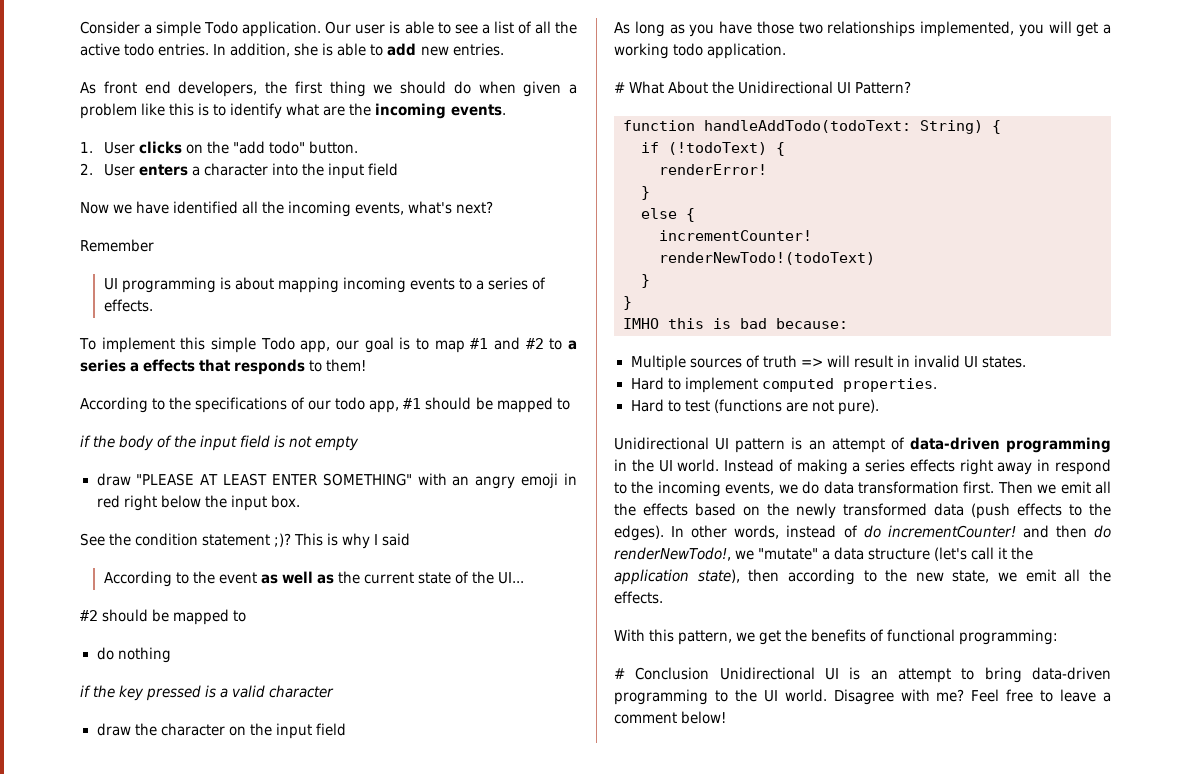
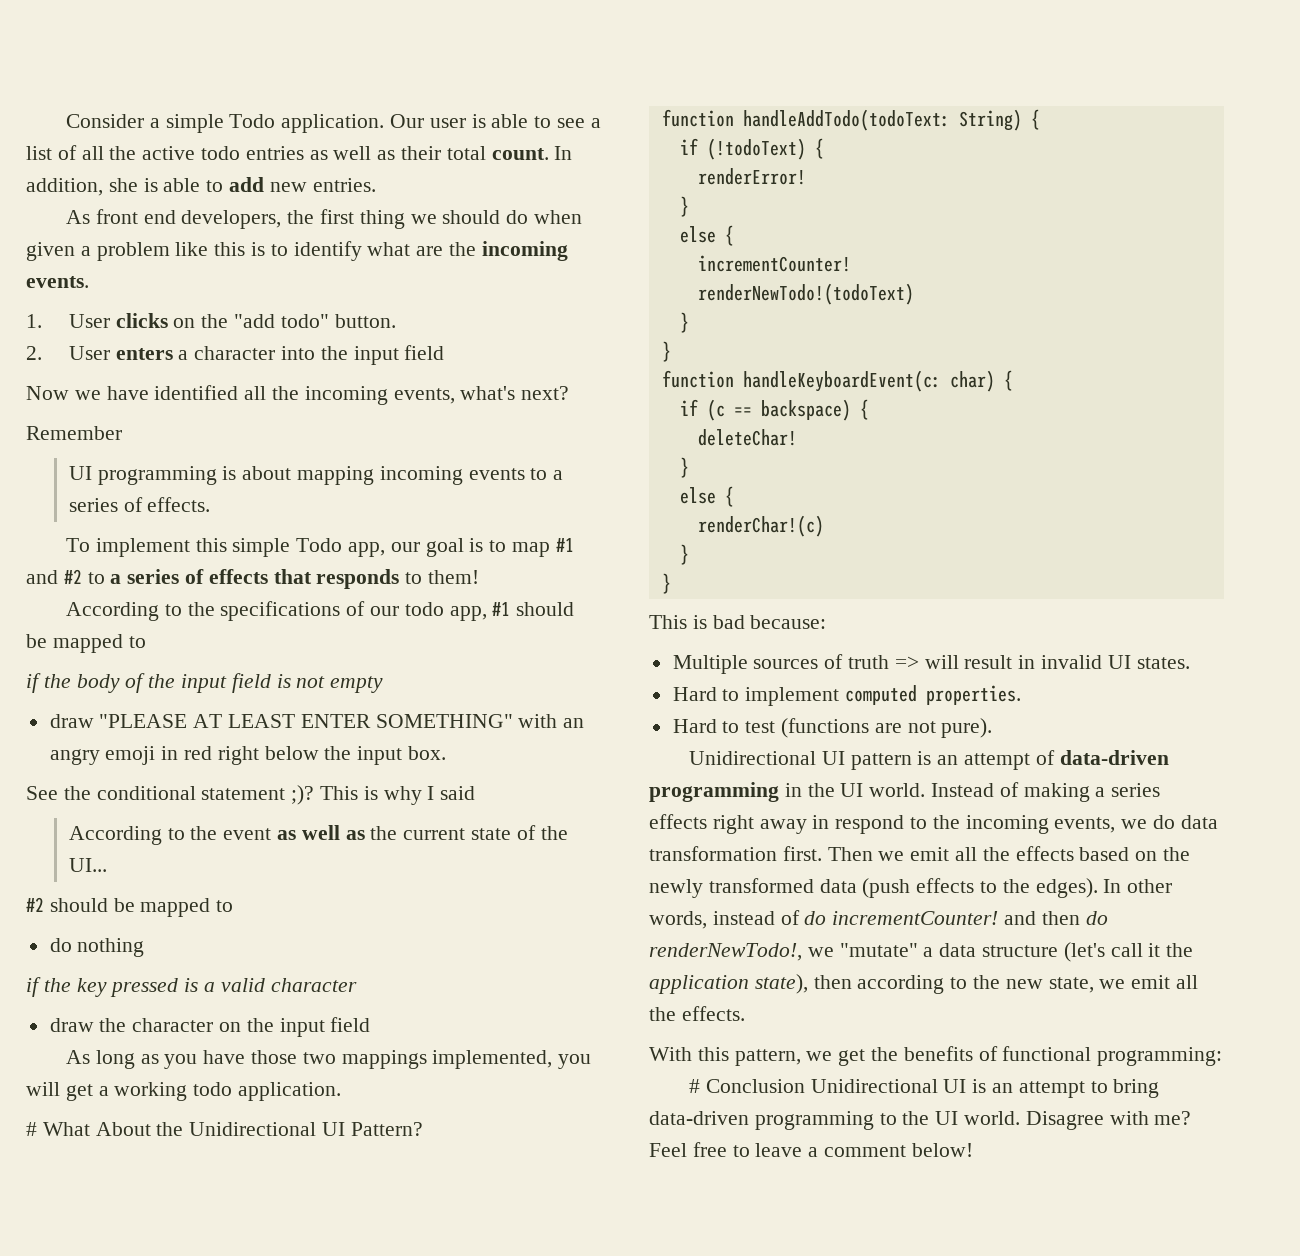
[158,43,210,56] entries. -> [245,146,549,160] entries as well as their total count.
[130,362,140,372] a -> [185,569,205,584] of
[135,533,199,546] condition -> [96,786,196,800] conditional
[827,21,916,37] relationships -> [341,1050,427,1069] mappings
[623,318,704,329] IMHO this -> [661,370,1013,392] [679,399,869,421] [697,429,797,446] [679,457,689,478] [679,486,734,507] [697,515,824,537] [679,544,689,565] [661,573,671,594] [649,615,687,629] function handleKeyboardEvent(c: char) { // if (c == backspace) { // deleteChar! // } // else { // renderChar!(c) // } // } // This

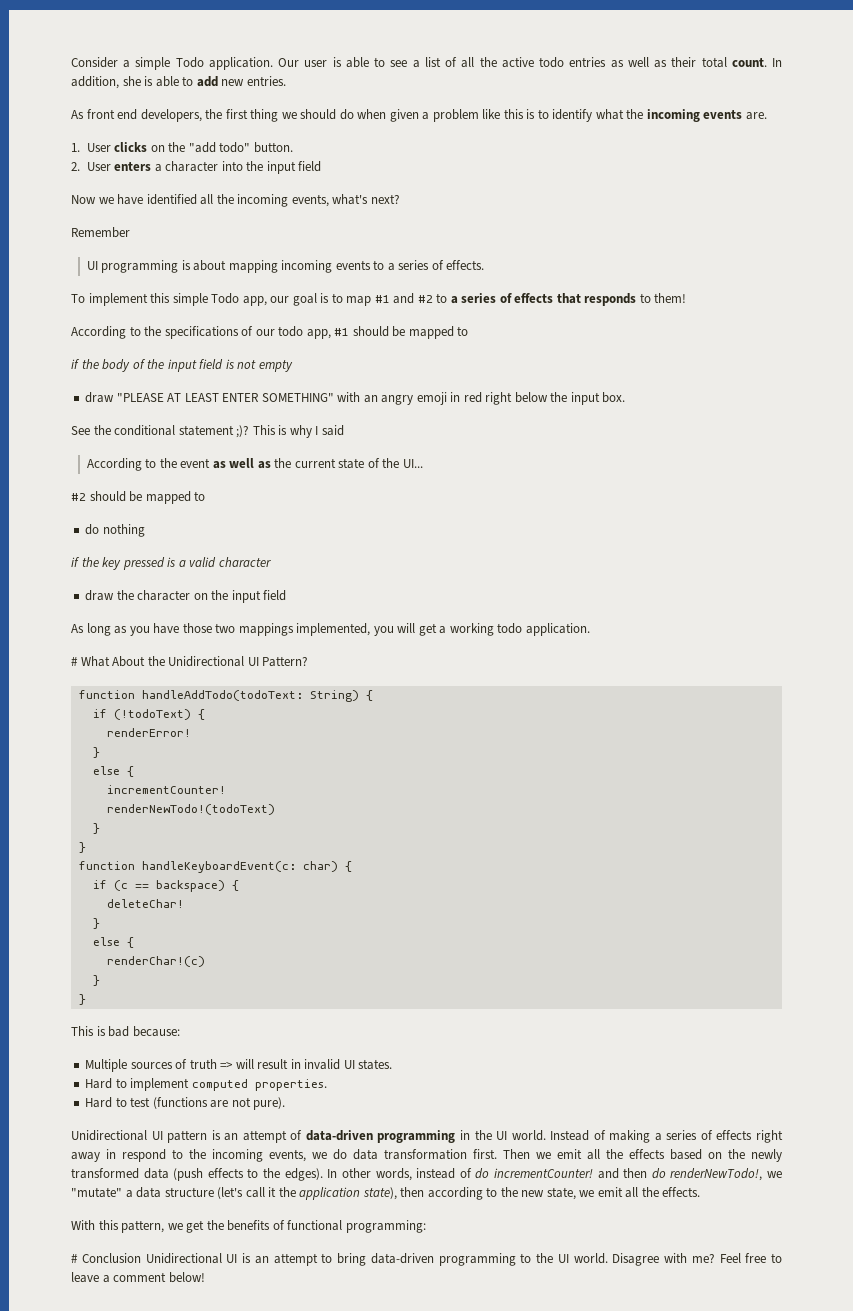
[416,241,568,261] [26,276,89,288] are the incoming events. -> [626,109,767,122] the incoming events are.
(1161, 790) none -> [700,1130,713,1140] of

